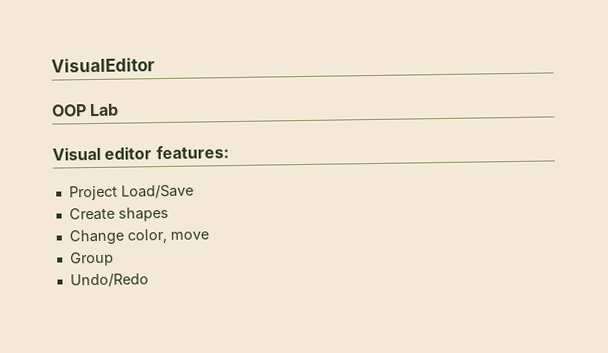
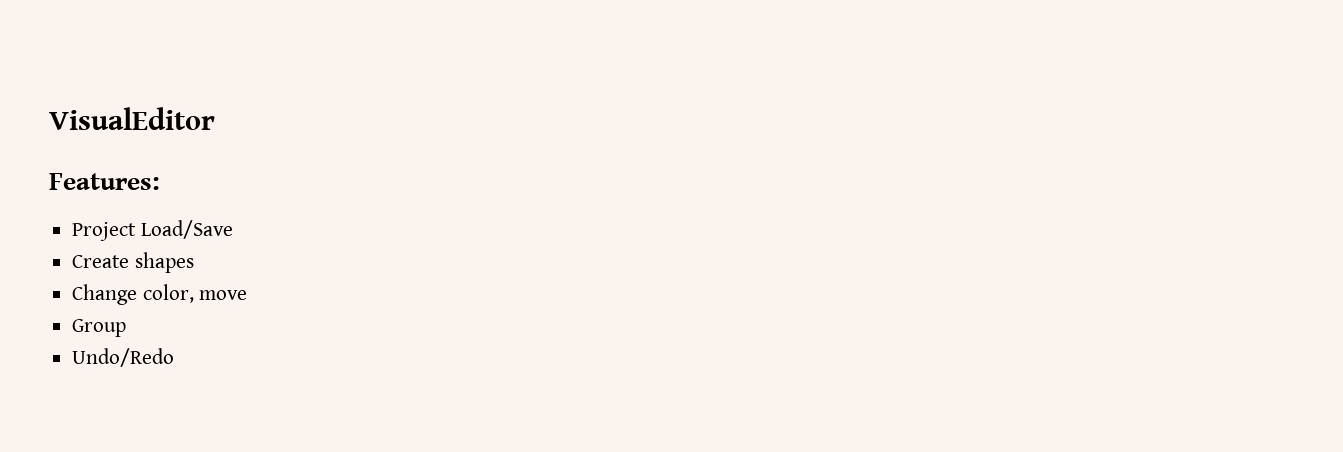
[51,103,120,117] [52,145,229,161] OOP Lab // Visual editor features: -> [49,173,160,190] Features:

